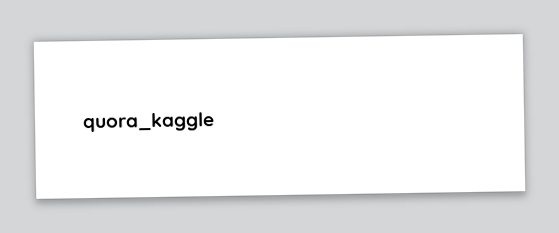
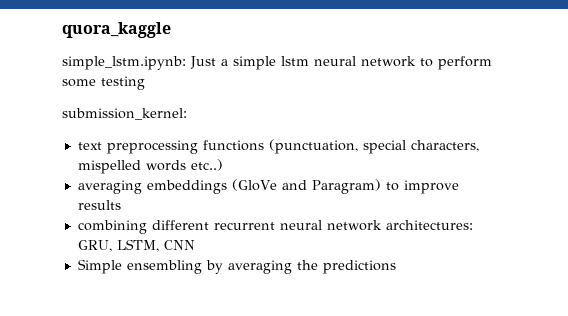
(215, 122) none -> [62,56,492,70] [62,76,145,90] [62,108,187,120] [77,139,479,154] [77,159,223,174] [77,179,459,194] [77,200,121,210] [77,220,473,234] [77,239,195,252] [77,259,396,274] // simple_lstm.ipynb: Just a simple lstm neural network to perform some testing // submission_kernel: // text preprocessing functions (punctuation, special characters, mispelled words etc..) // averaging embeddings (GloVe and Paragram) to improve results // combining different recurrent neural network architectures: GRU, LSTM, CNN // Simple ensembling by averaging the predictions

